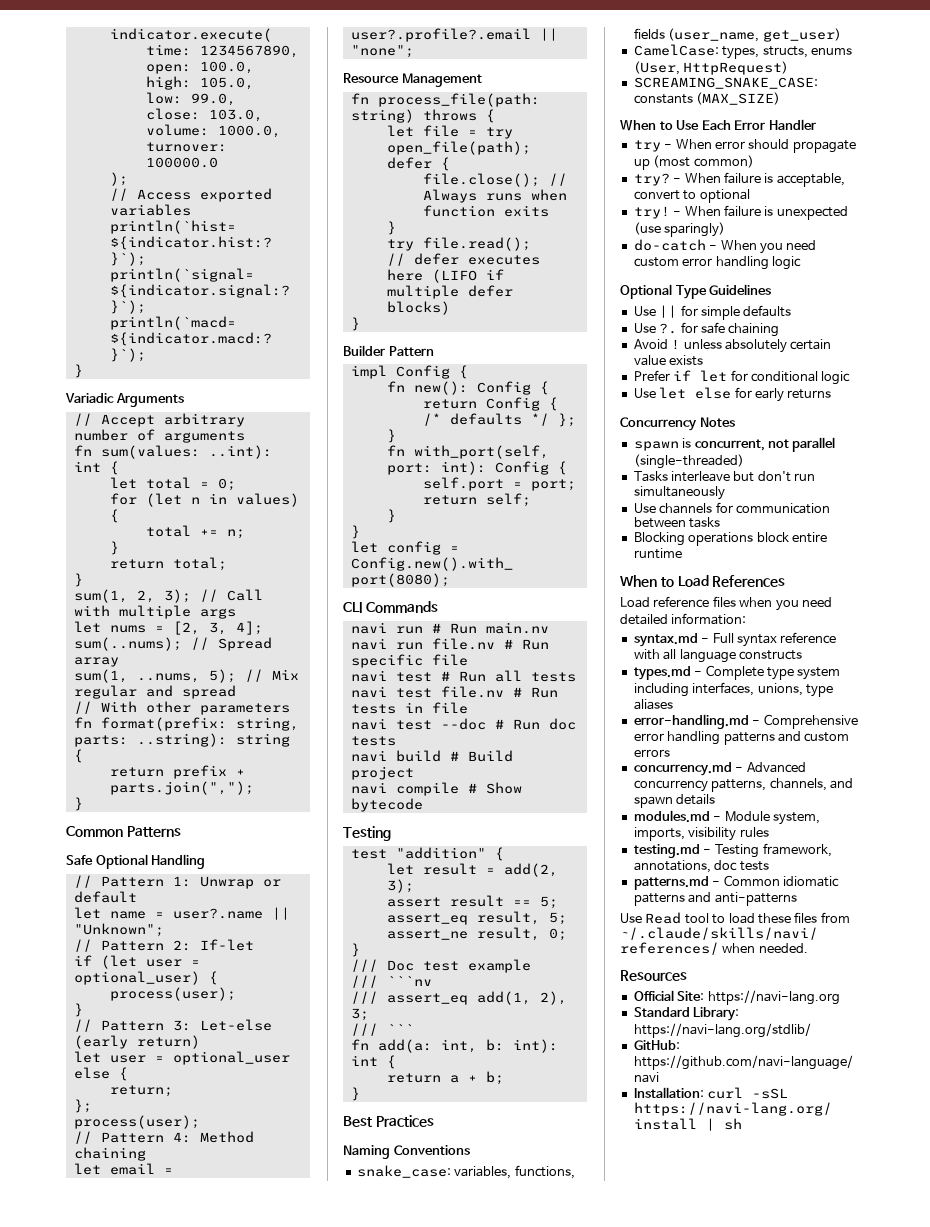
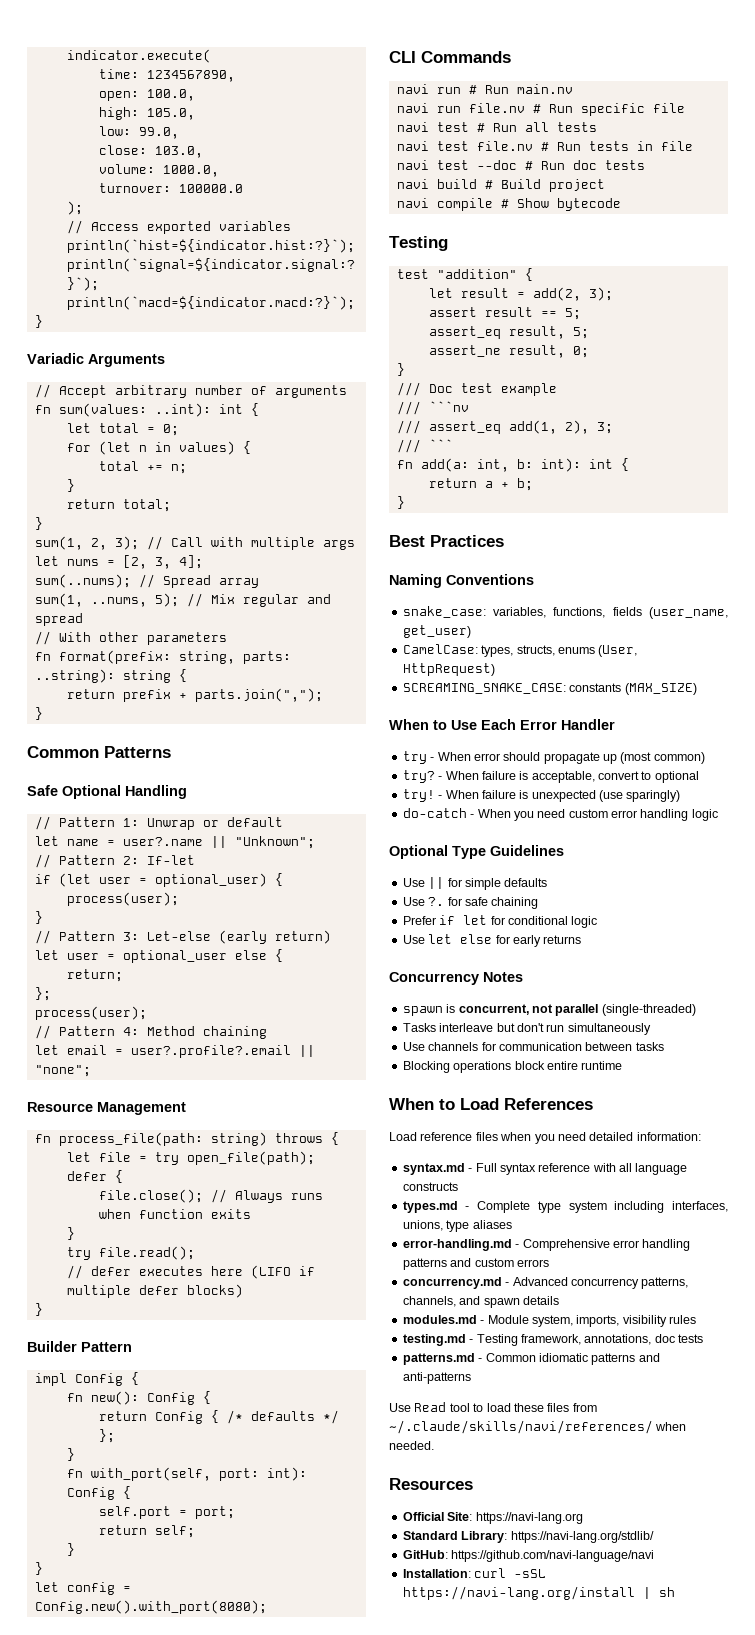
[633,339,832,353] [633,355,704,366] // Avoid ! unless absolutely certain value exists -> (539, 903) none

